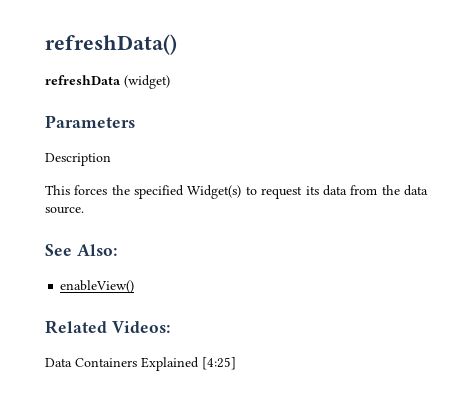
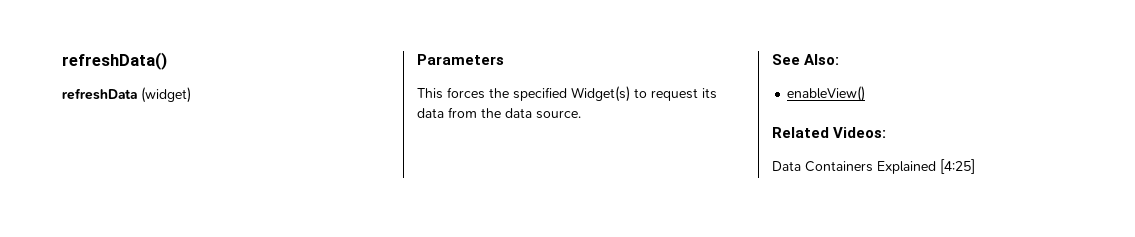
[45,153,111,166] // Description -> (504, 59) none

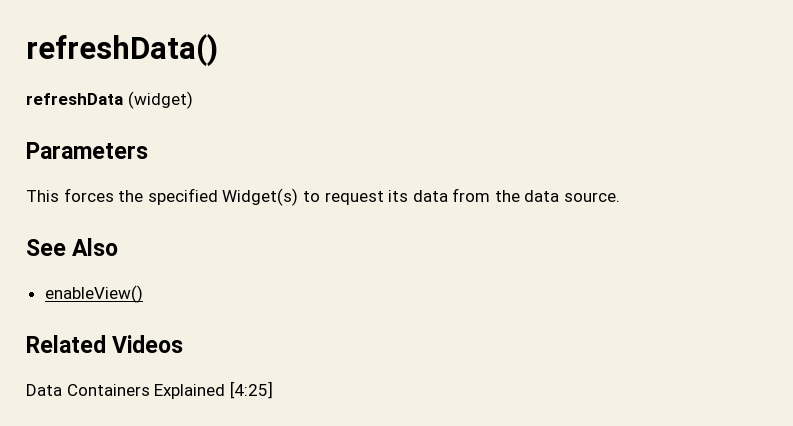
[804,54,840,65] Also: -> [72,238,119,256] Also
[833,127,887,138] Videos: -> [112,335,184,353] Videos

